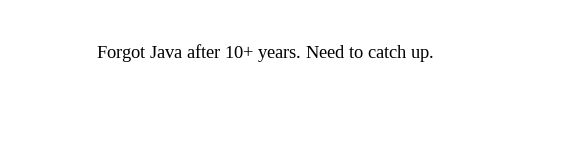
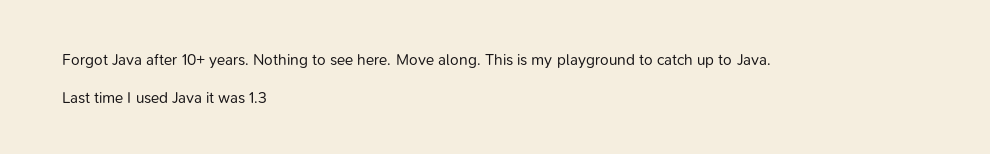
[306,45,434,62] Need to catch up. -> [252,54,771,69] [62,92,268,104] Nothing to see here. Move along. This is my playground to catch up to Java. // Last time I used Java it was 1.3

